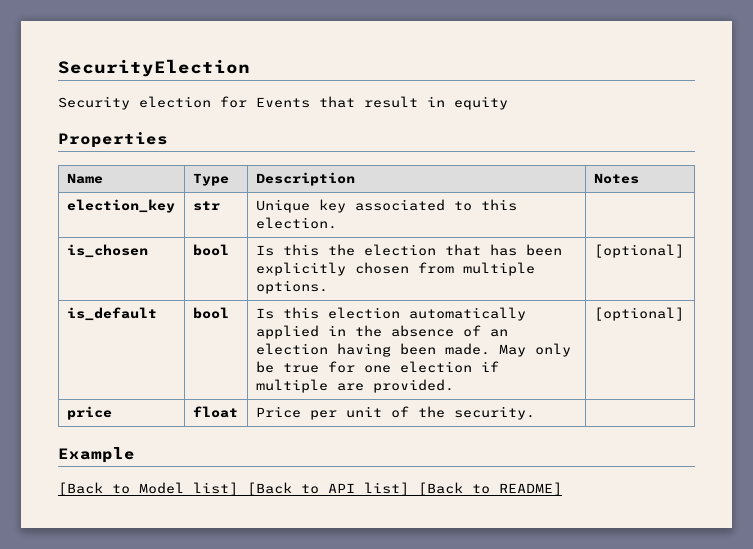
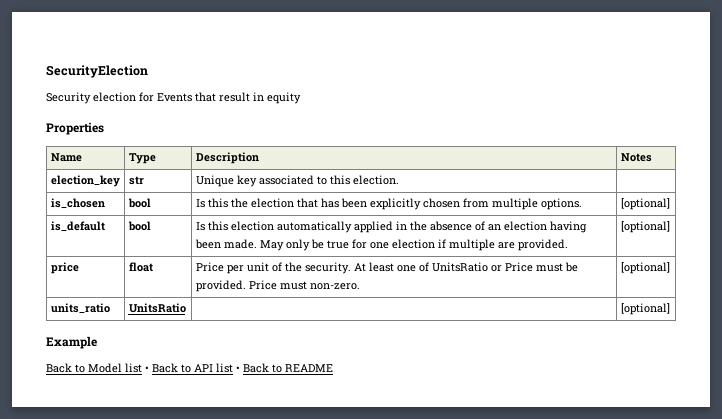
(535, 413) | -> [353,262,578,272] [195,280,360,292] [620,262,670,274] [50,303,110,313] [128,303,186,313] [620,303,670,315] At least one of UnitsRatio or Price must be provided. Price must non-zero. | [optional] // units_ratio | UnitsRatio | | [optional]
[58,482,103,496] [Back -> [46,363,72,373] Back
[193,482,562,496] list] [Back to API list] [Back to README] -> [125,363,333,373] list • Back to API list • Back to README

